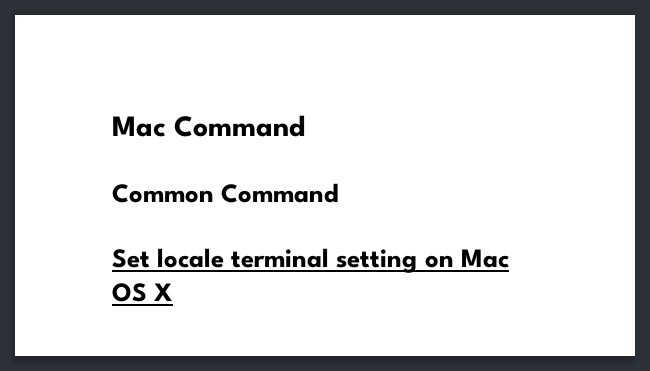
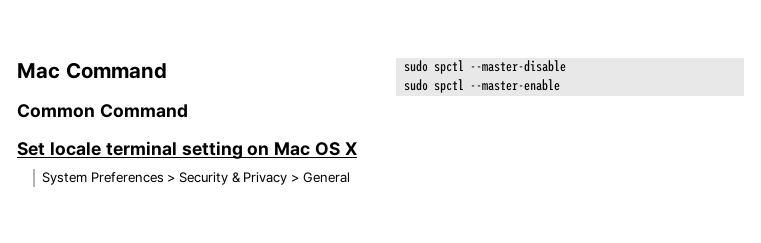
(174, 292) none -> [42,172,350,185] [404,60,567,74] [404,79,561,93] // System Preferences > Security & Privacy > General // sudo spctl --master-disable // sudo spctl --master-enable

